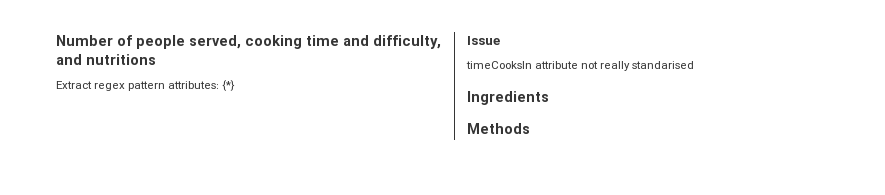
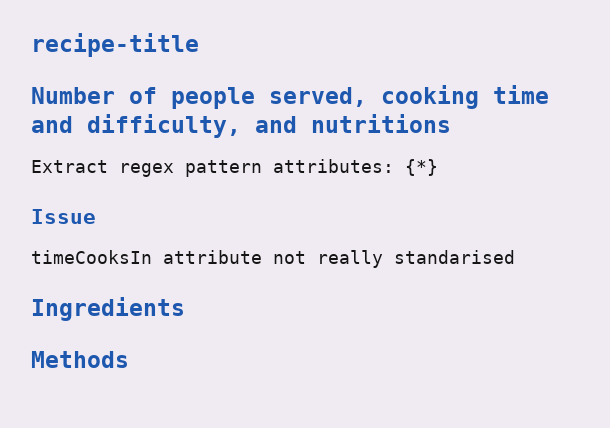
(56, 40) none -> [31,33,199,57] recipe-title //

